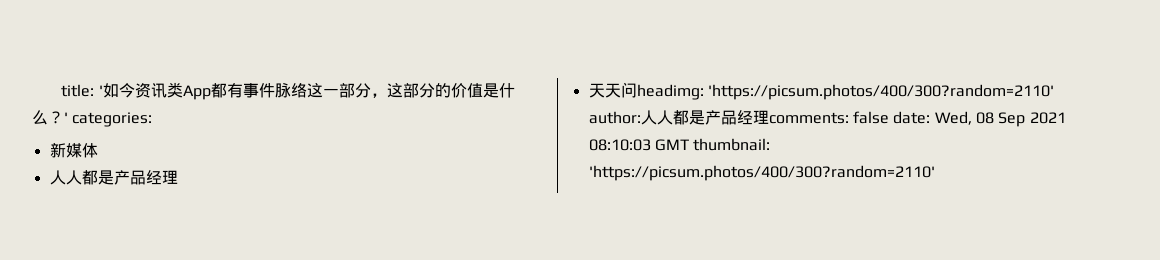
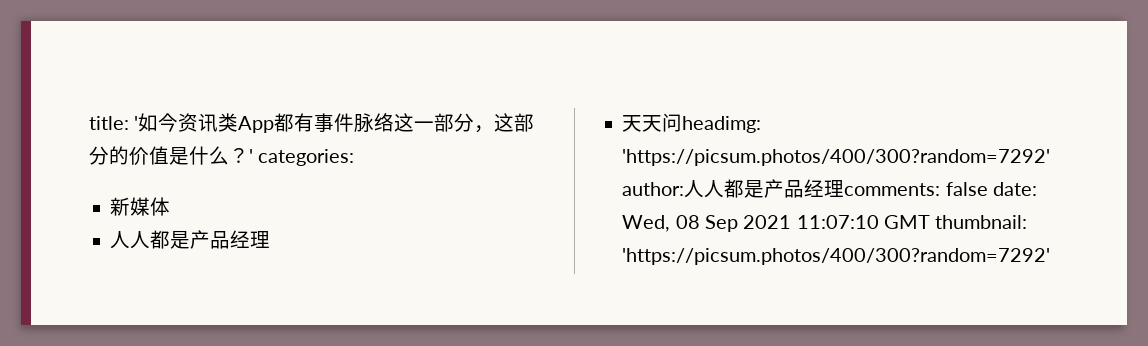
[707,84,1054,100] 'https://picsum.photos/400/300?random=2110' -> [622,149,1051,166] 'https://picsum.photos/400/300?random=7292'
[588,139,651,151] 08:10:03 -> [796,215,879,229] 11:07:10
[588,165,935,181] 'https://picsum.photos/400/300?random=2110' -> [622,248,1051,265] 'https://picsum.photos/400/300?random=7292'

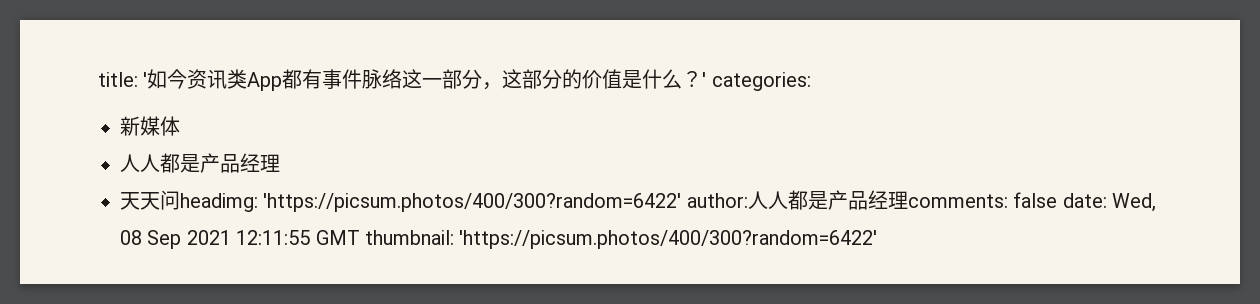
[622,149,1051,166] 'https://picsum.photos/400/300?random=7292' -> [263,193,682,212] 'https://picsum.photos/400/300?random=6422'
[796,215,879,229] 11:07:10 -> [236,230,311,245] 12:11:55
[622,248,1051,265] 'https://picsum.photos/400/300?random=7292' -> [459,230,878,249] 'https://picsum.photos/400/300?random=6422'

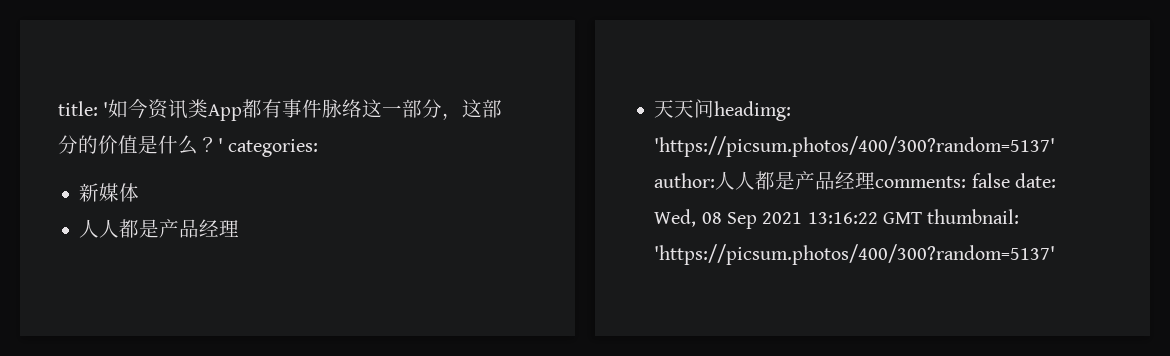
[263,193,682,212] 'https://picsum.photos/400/300?random=6422' -> [654,136,1056,157] 'https://picsum.photos/400/300?random=5137'
[236,230,311,245] 12:11:55 -> [807,212,878,224] 13:16:22
[459,230,878,249] 'https://picsum.photos/400/300?random=6422' -> [654,244,1056,265] 'https://picsum.photos/400/300?random=5137'

